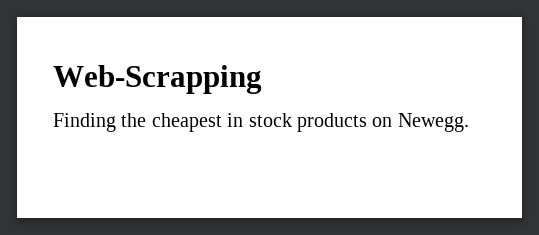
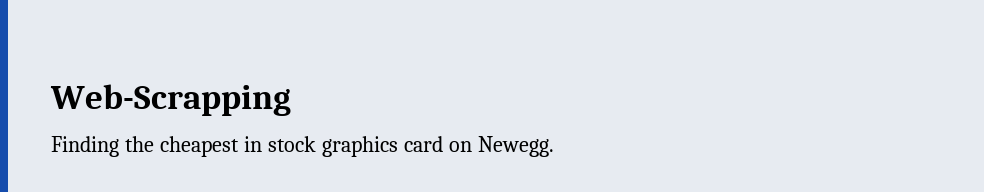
[297,113,367,132] products -> [321,136,443,157] graphics card

